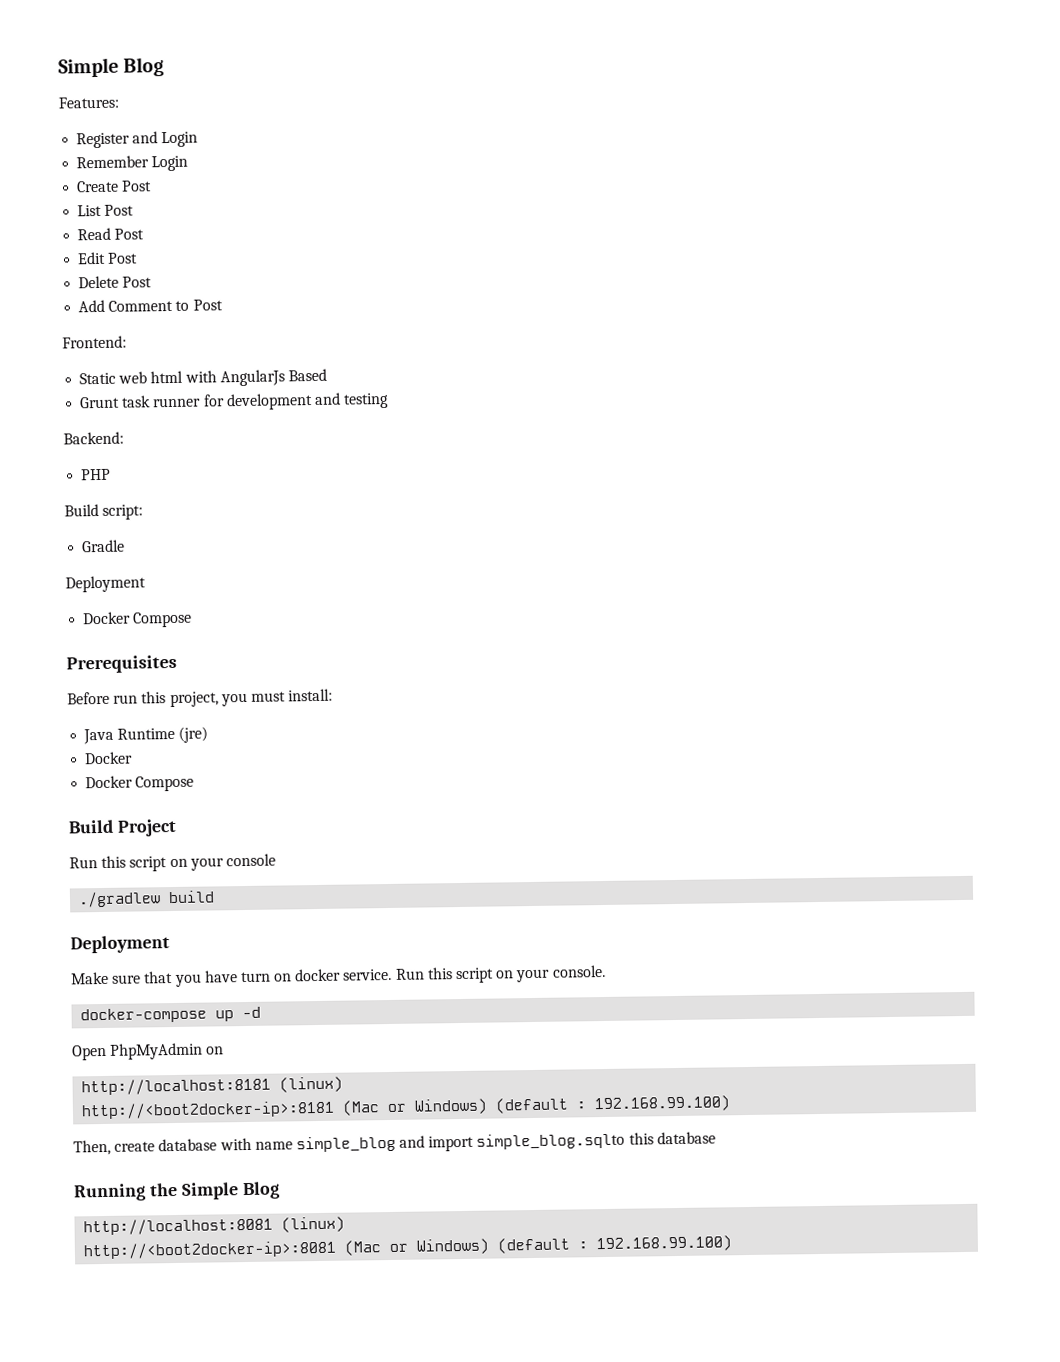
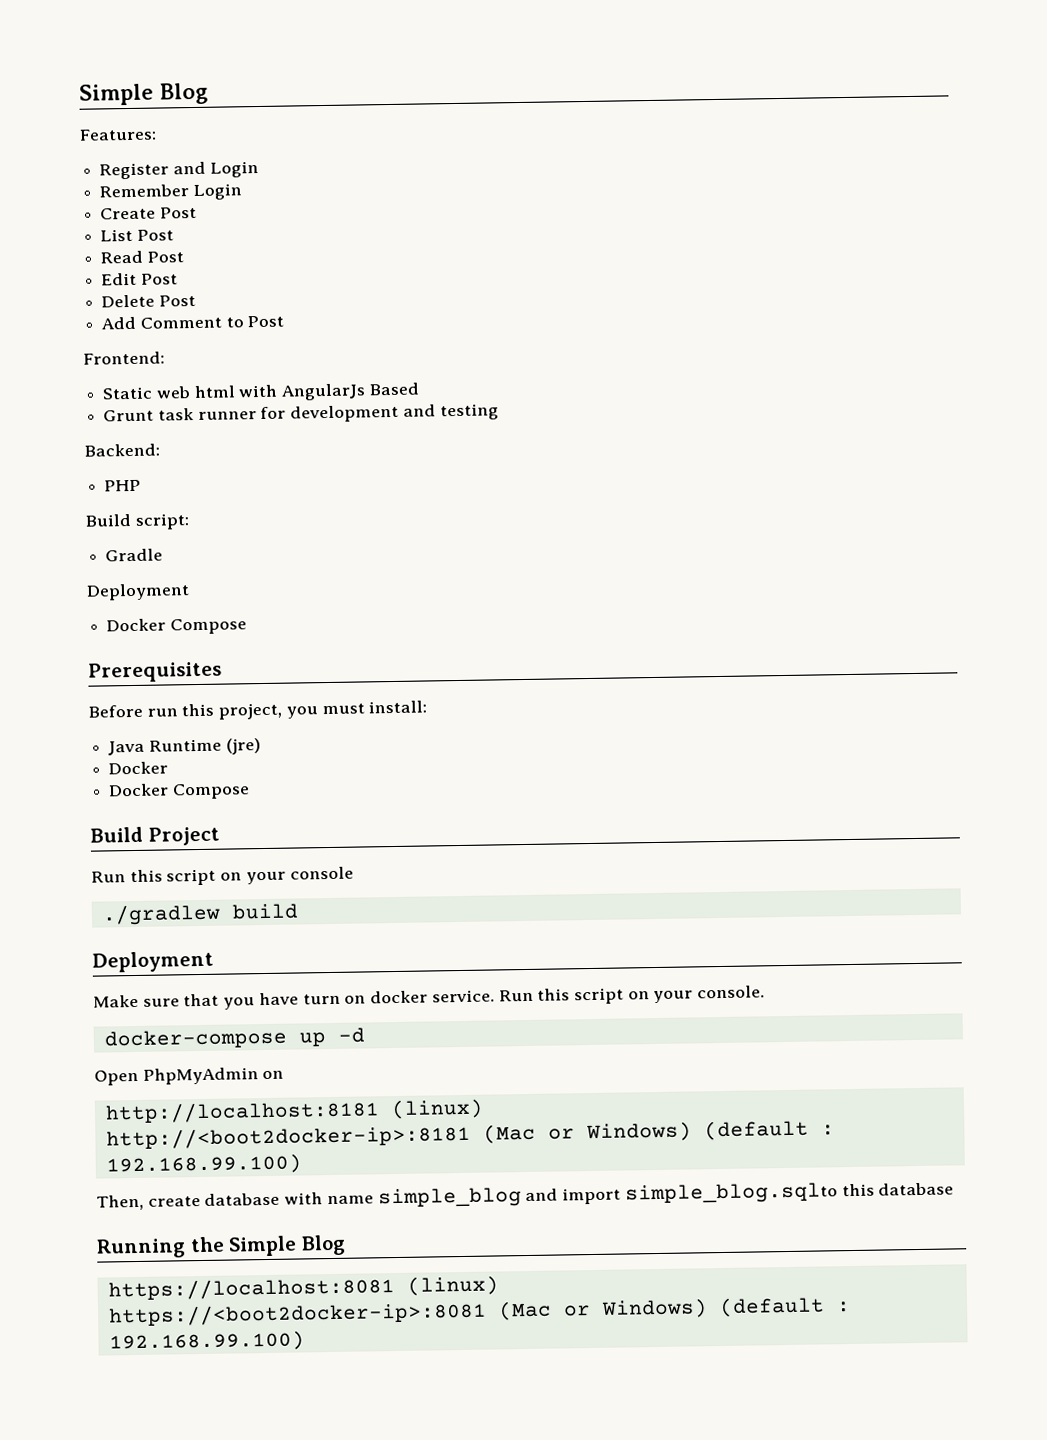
[83,1216,346,1236] [83,1240,338,1260] http://localhost:8081 (linux) // http://<boot2docker-ip>:8081 -> [107,1275,499,1301] [107,1301,487,1327] https://localhost:8081 (linux) // https://<boot2docker-ip>:8081

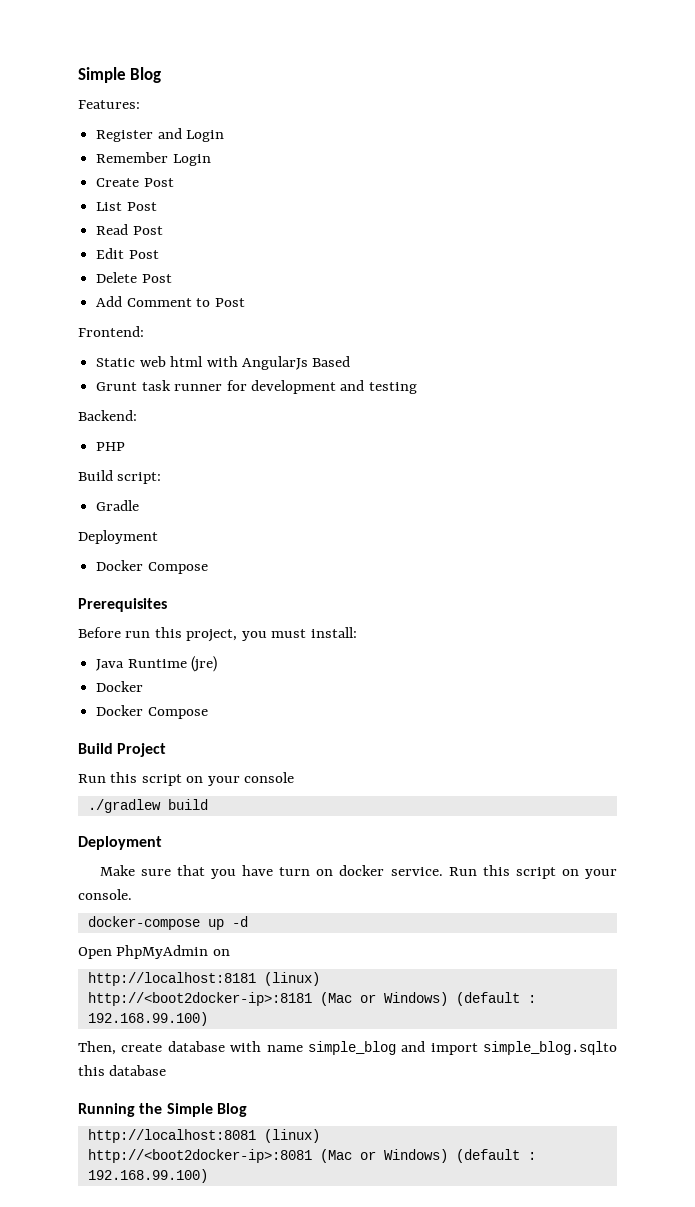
[107,1275,499,1301] [107,1301,487,1327] https://localhost:8081 (linux) // https://<boot2docker-ip>:8081 -> [87,1129,320,1143] [87,1149,312,1163] http://localhost:8081 (linux) // http://<boot2docker-ip>:8081

